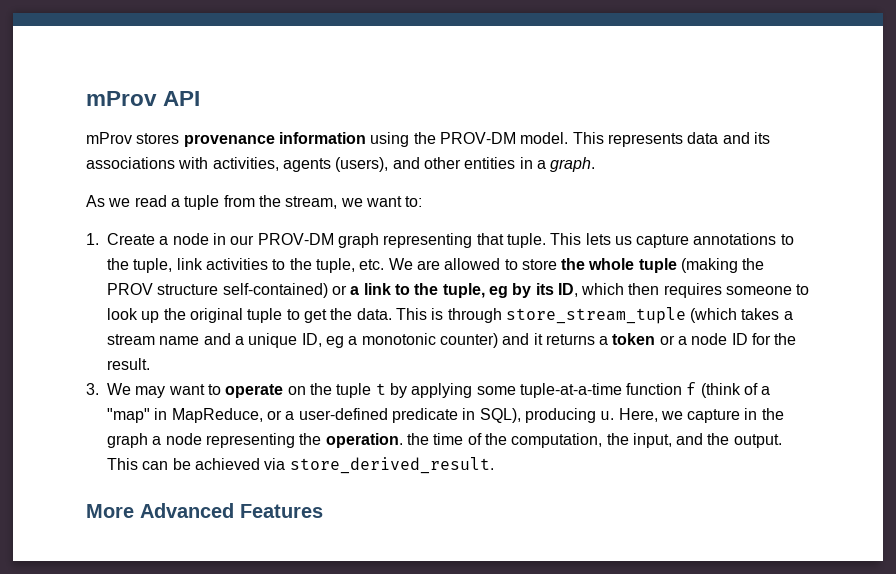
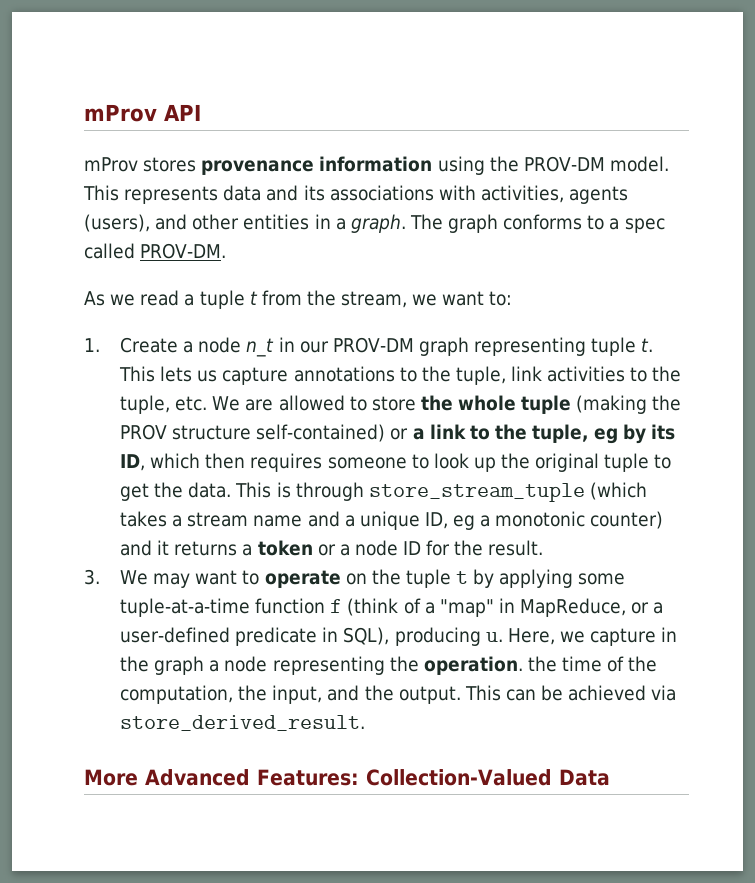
(596, 164) none -> [409,214,665,233] [84,243,227,259] The graph conforms to a spec called PROV-DM.
(220, 202) none -> [249,291,258,305] t
(209, 239) none -> [246,338,275,357] n_t
[476,233,546,248] that tuple. -> [591,337,654,356] tuple t.
[240,504,323,518] Features -> [257,769,610,786] Features: Collection-Valued Data

